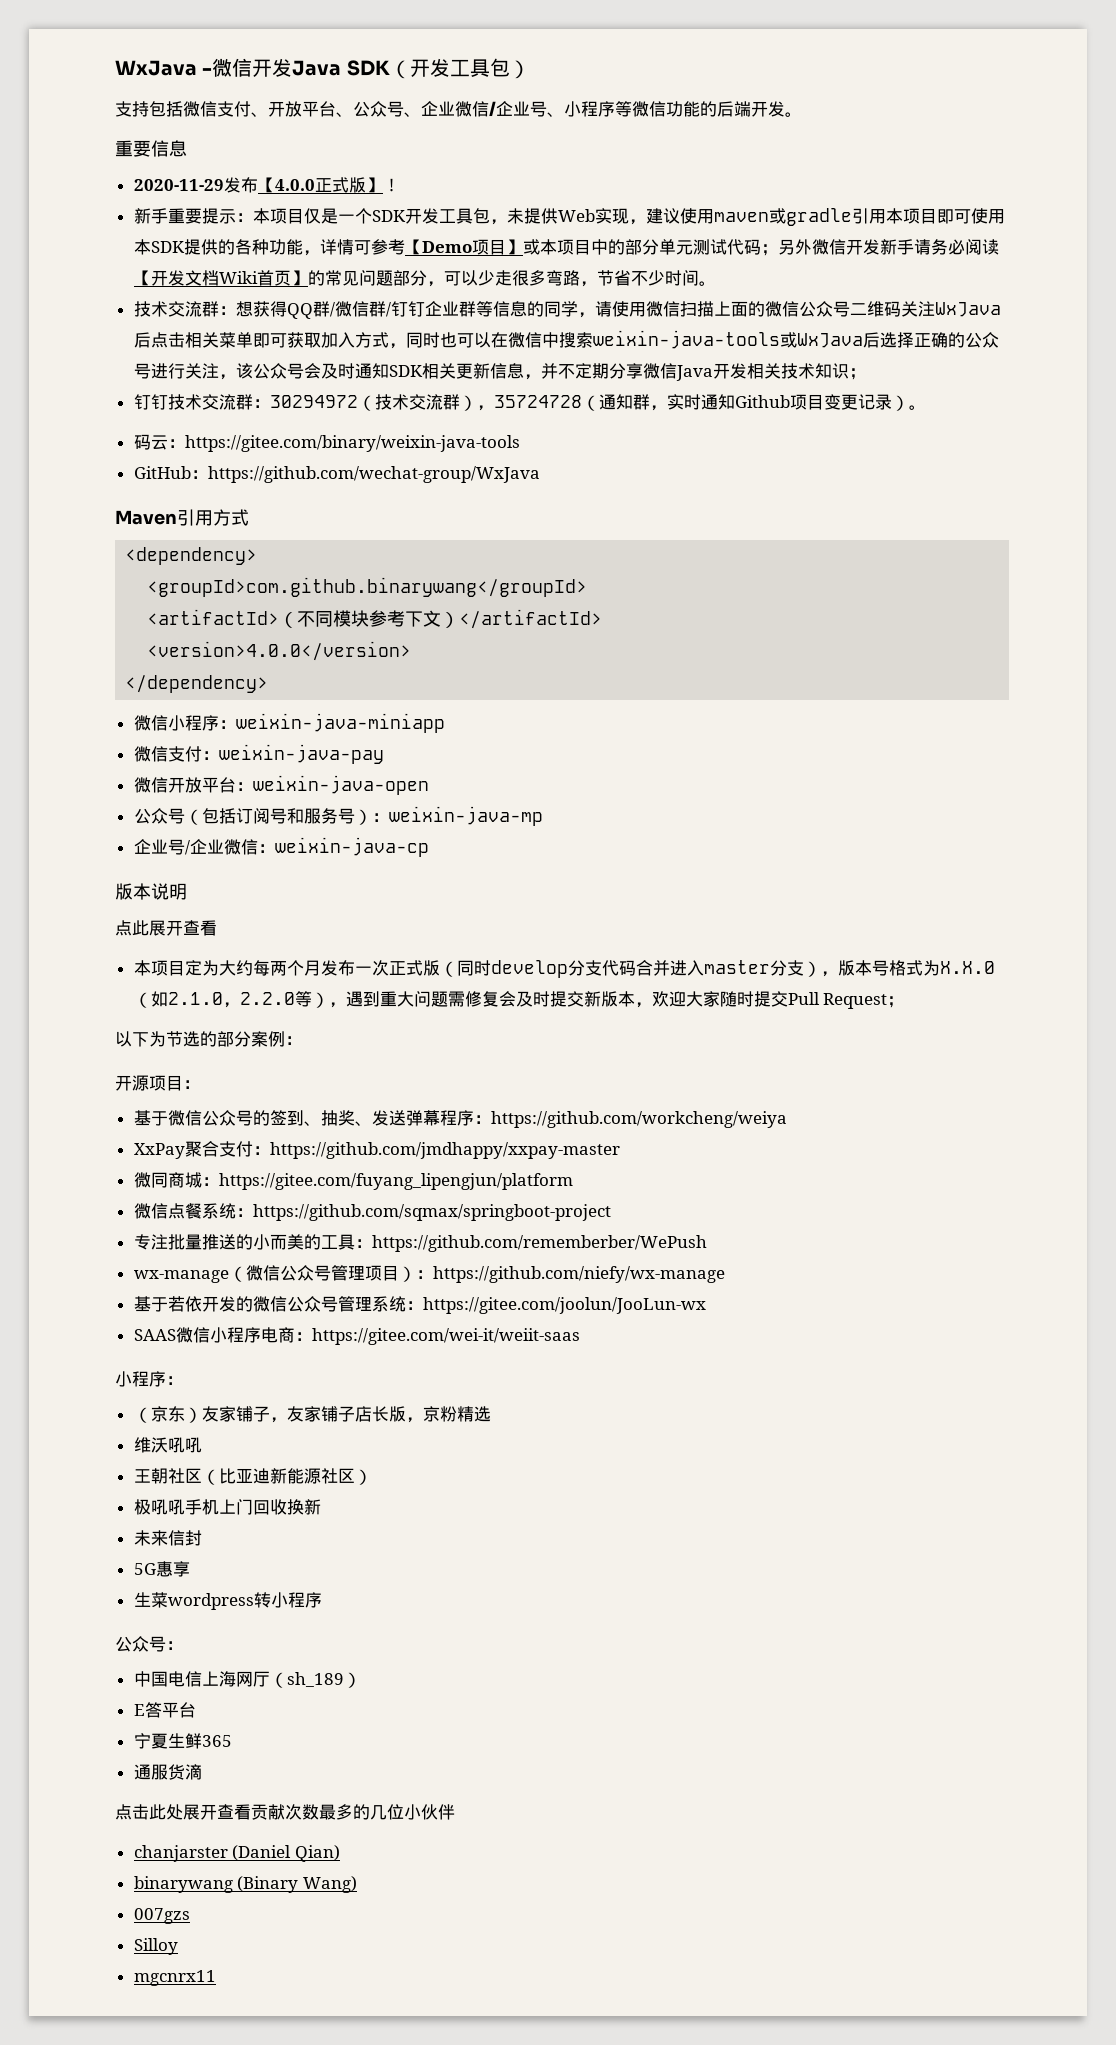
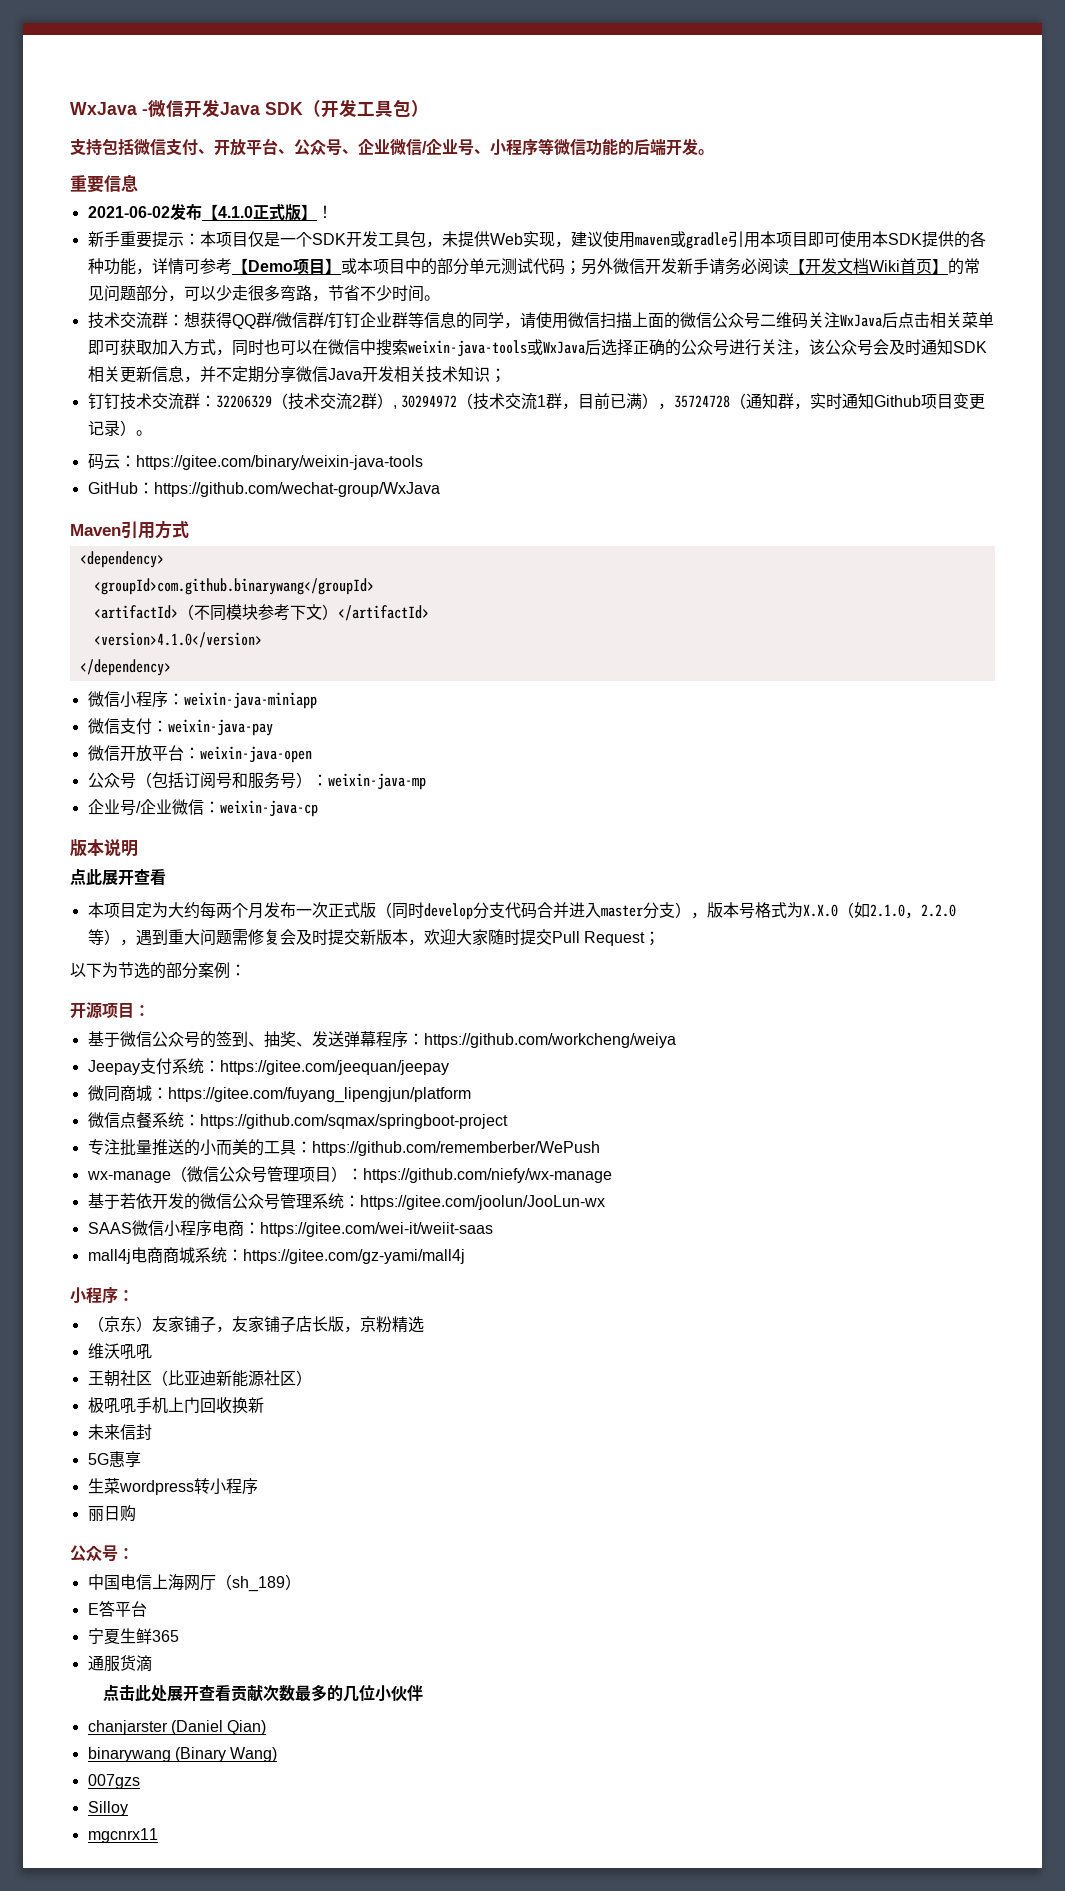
[133,177,315,193] 2020-11-29发布【4.0.0 -> [87,203,253,221] 2021-06-02发布【4.1.0
[269,394,460,411] 30294972（技术交流群 -> [215,393,642,410] 32206329（技术交流2群）, 30294972（技术交流1群，目前已满
[147,641,412,661] <version>4.0.0</version> -> [93,632,262,648] <version>4.1.0</version>
[133,1141,620,1159] XxPay聚合支付：https://github.com/jmdhappy/xxpay-master -> [87,1058,449,1075] Jeepay支付系统：https://gitee.com/jeequan/jeepay
(580, 1336) none -> [87,1247,465,1264] // mall4j电商商城系统：https://gitee.com/gz-yami/mall4j
(322, 1600) none -> [87,1505,136,1522] // 丽日购

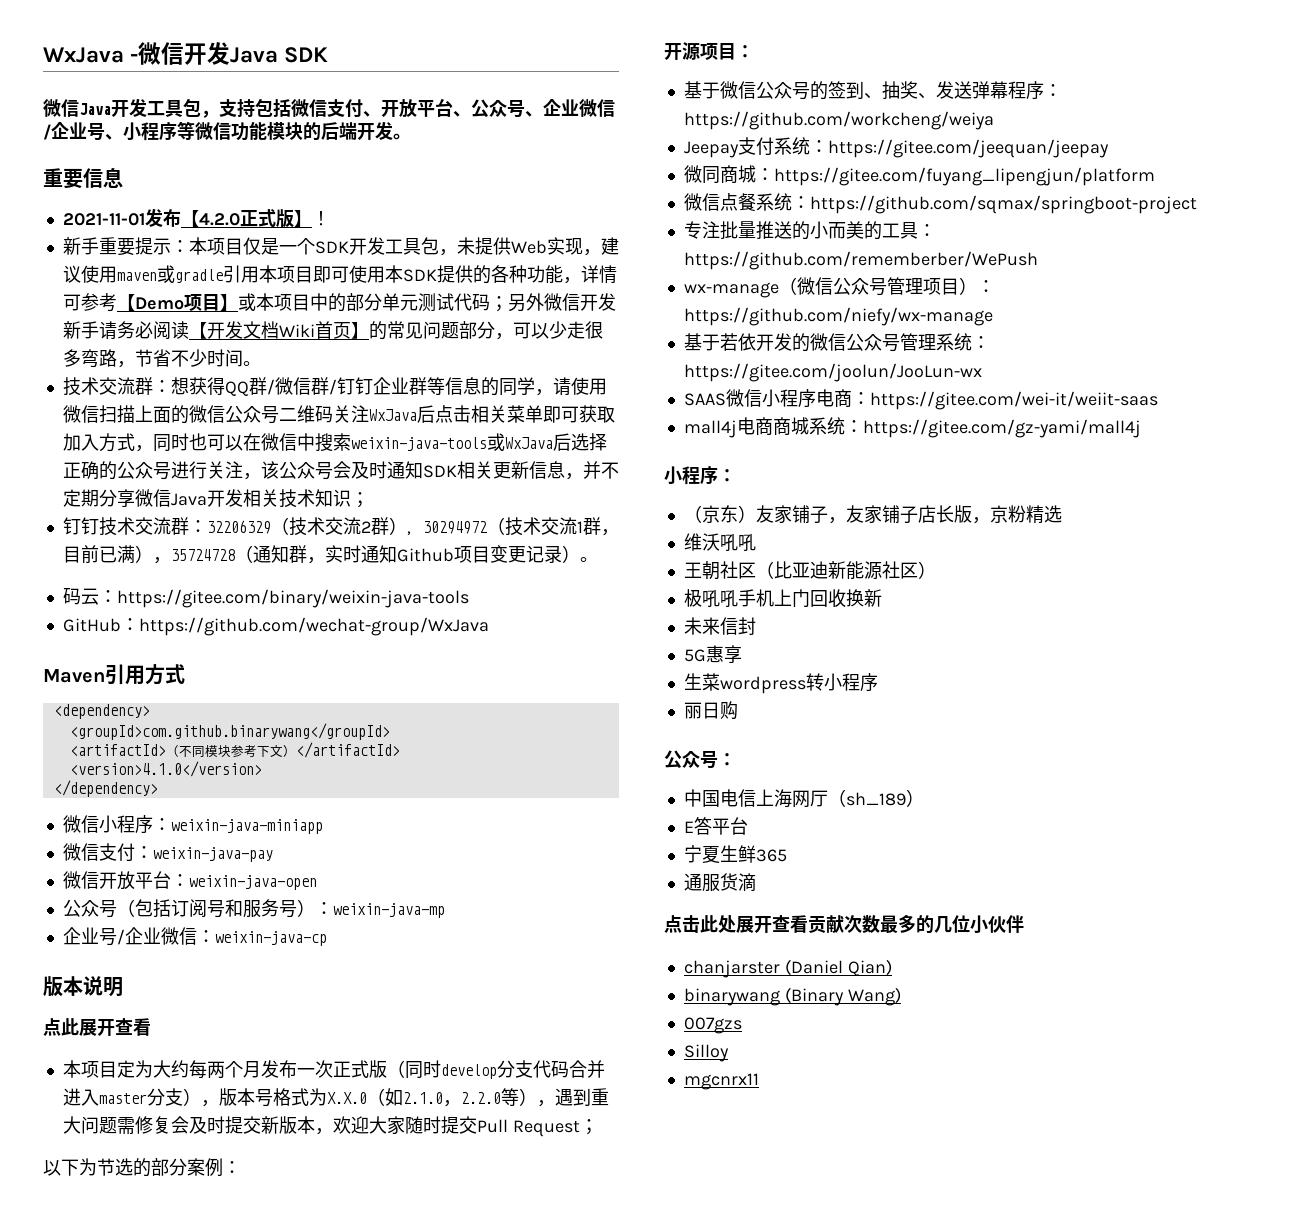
[303,99,429,118] （开发工具包） // -> [43,98,219,118] // 微信Java开发工具包，
(618, 146) none -> [267,122,303,140] 模块
[87,203,253,221] 2021-06-02发布【4.1.0 -> [62,208,240,227] 2021-11-01发布【4.2.0

